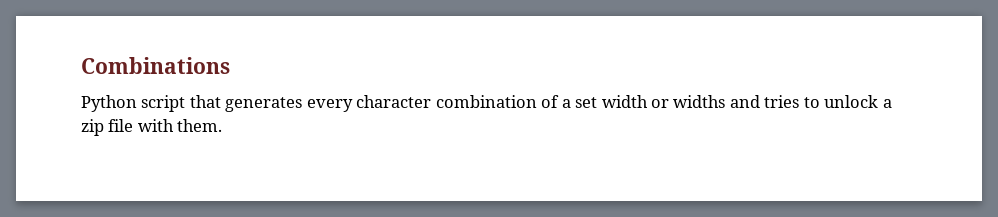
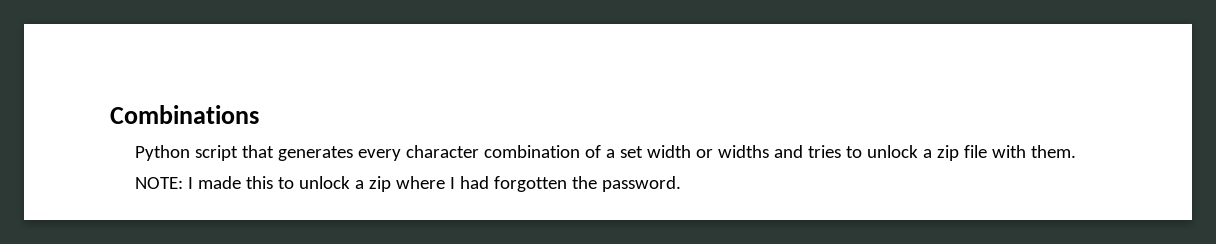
(223, 125) none -> [134,176,681,192] // NOTE: I made this to unlock a zip where I had forgotten the password.

